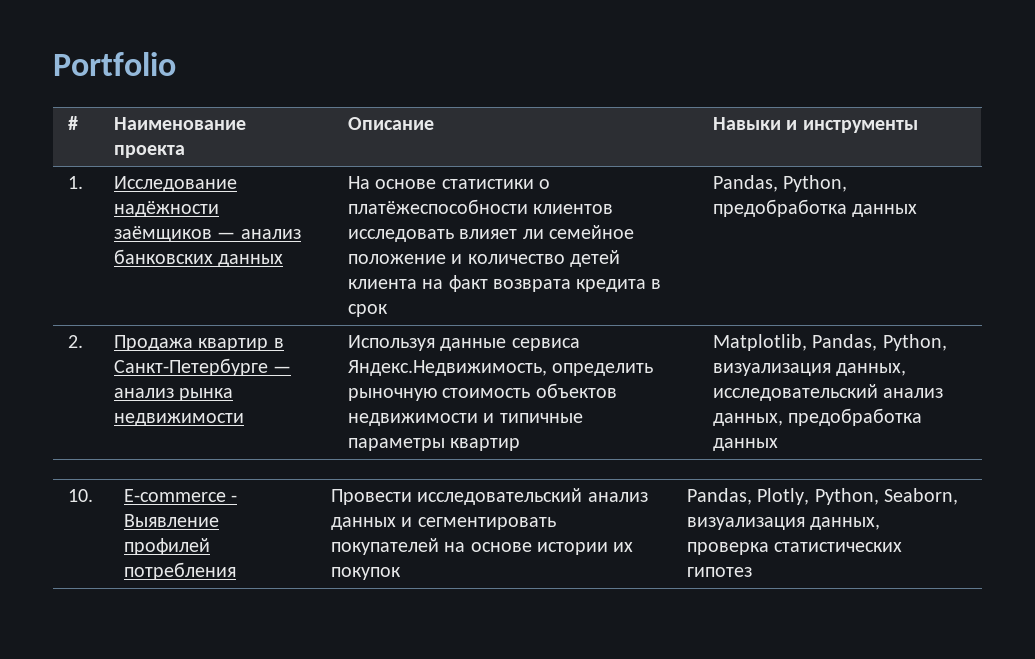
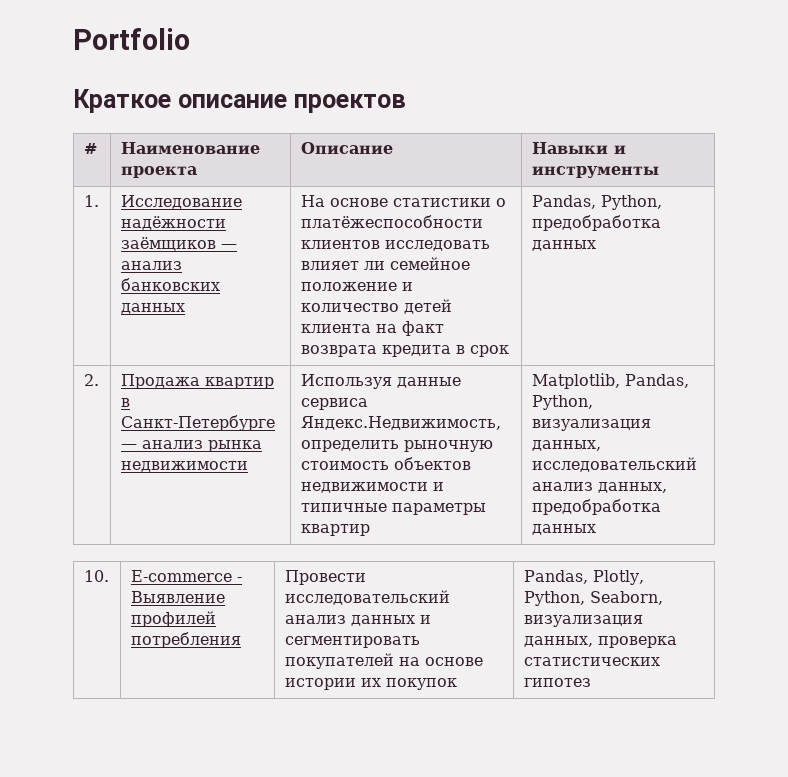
(176, 64) none -> [73,89,406,113] // Краткое описание проектов

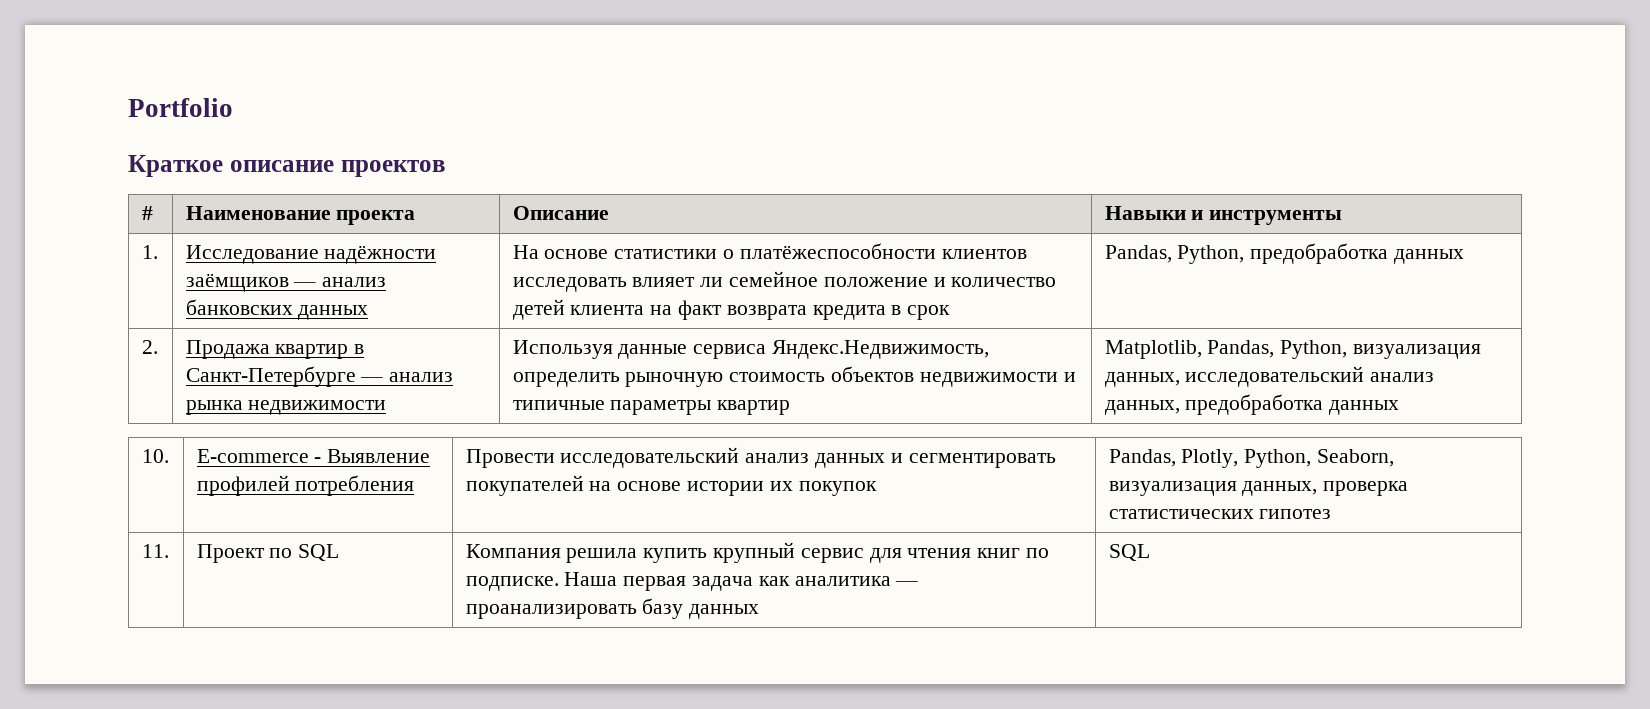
(591, 682) none -> [141,544,169,558] [196,544,340,563] [465,542,1050,563] [465,572,919,591] [465,598,760,619] [1108,544,1150,561] // 11. | Проект по SQL | Компания решила купить крупный сервис для чтения книг по подписке. Наша первая задача как аналитика — проанализировать базу данных | SQL

